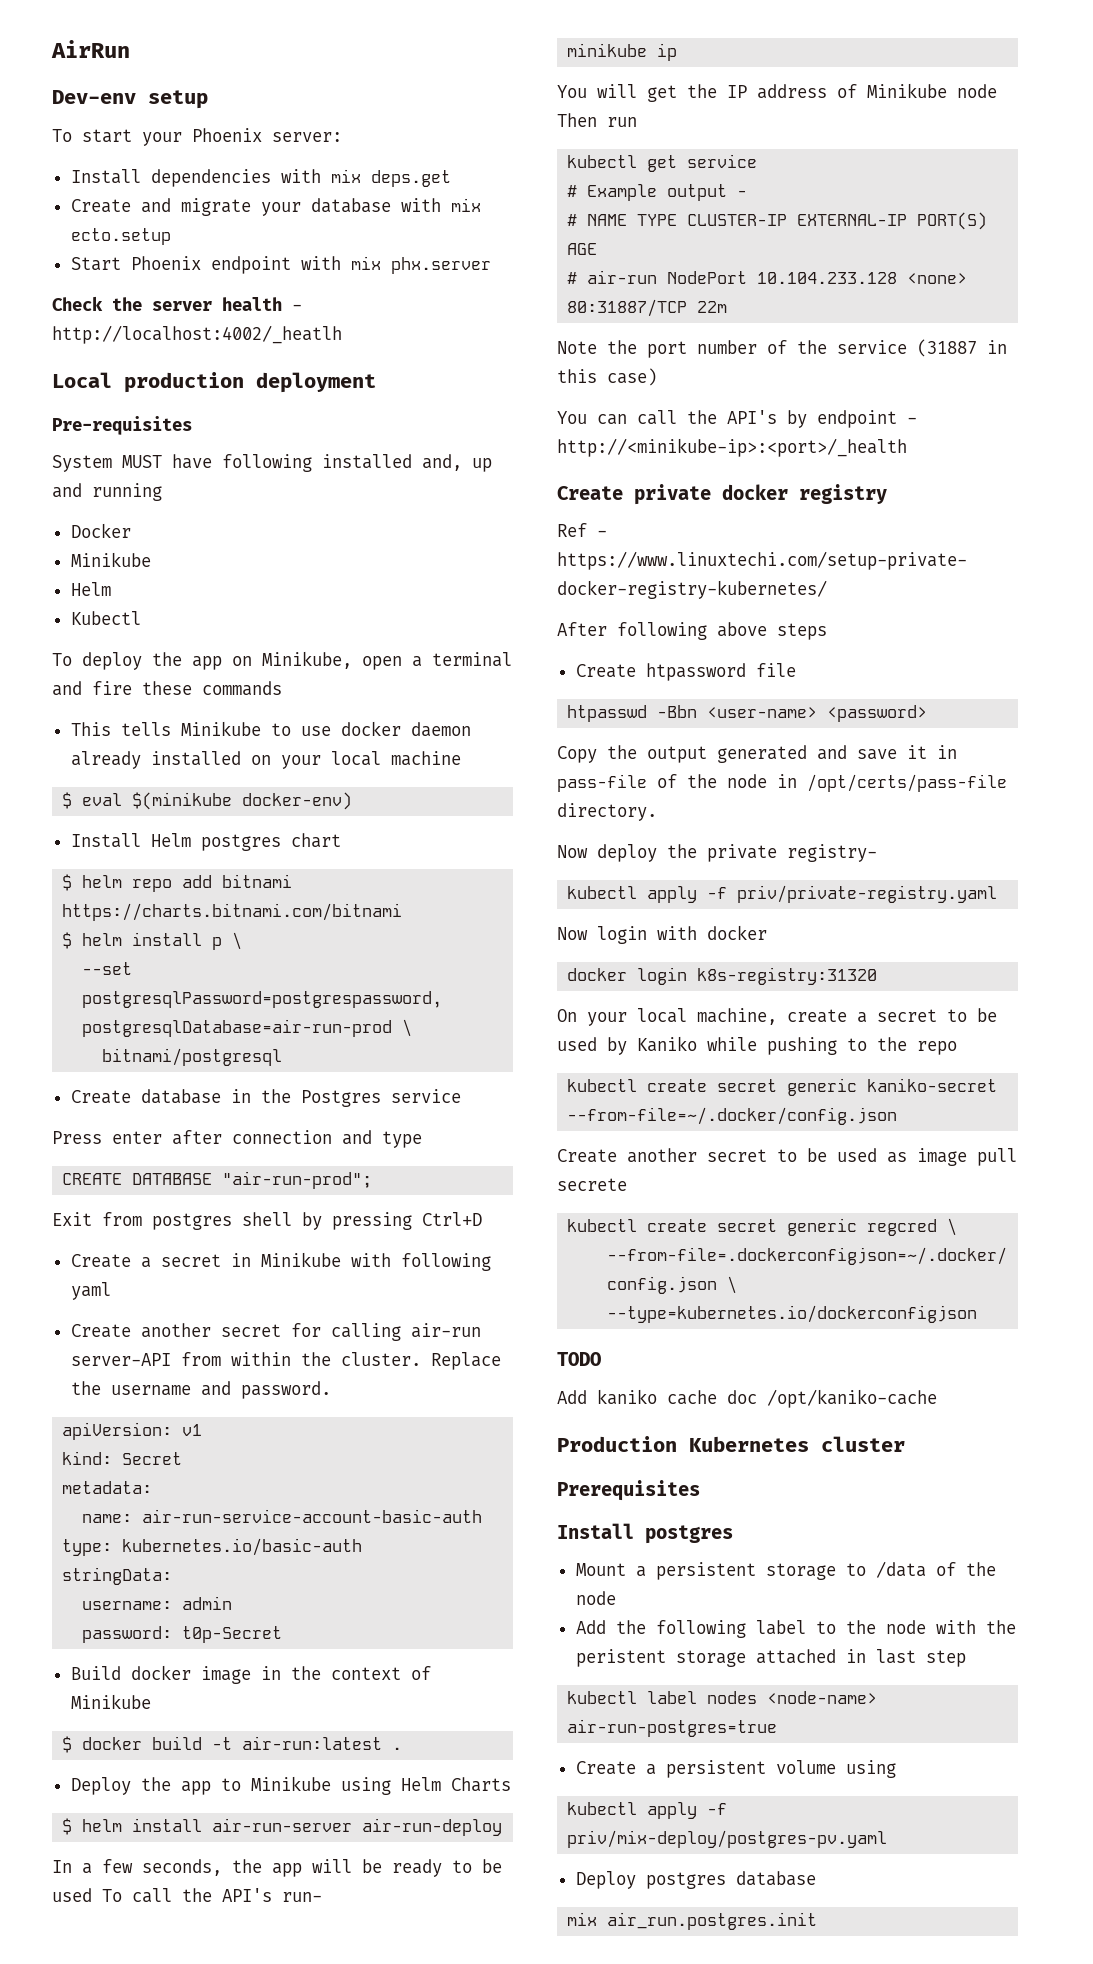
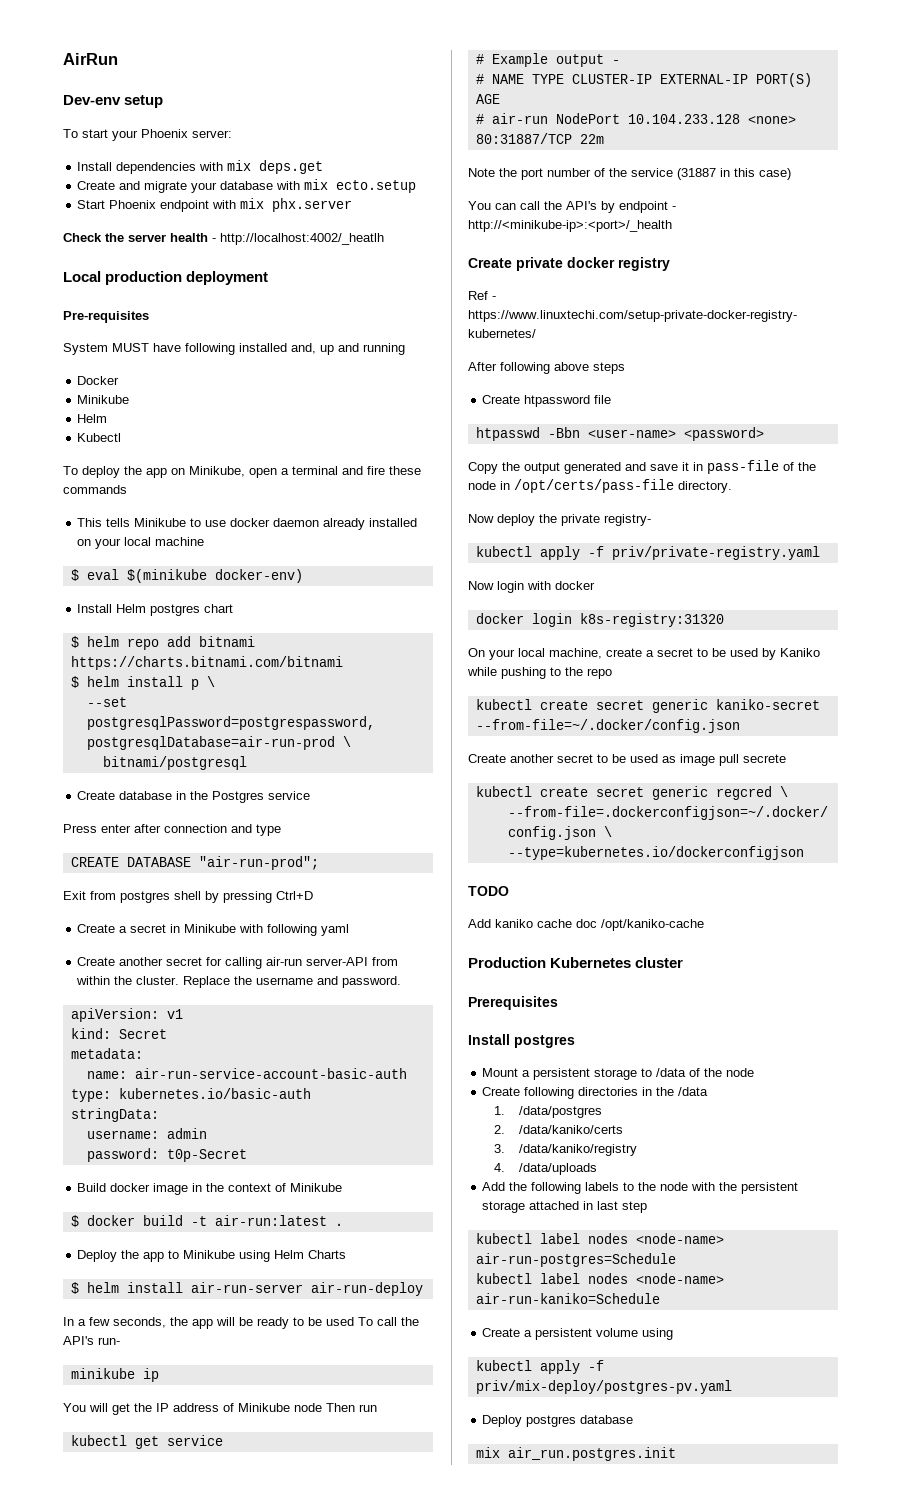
(616, 1598) none -> [482,1087,709,1099] [493,1106,603,1118] [493,1125,624,1134] [493,1144,638,1156] [493,1163,598,1175] // Create following directories in the /data // 1. /data/postgres // 2. /data/kaniko/certs // 3. /data/kaniko/registry // 4. /data/uploads
[755,1620,806,1635] label -> [585,1182,620,1191] labels
[575,1649,666,1667] peristent -> [741,1182,799,1194] persistent
[567,1719,778,1737] air-run-postgres=true -> [475,1253,676,1267] [475,1273,724,1284] [475,1293,660,1304] air-run-postgres=Schedule // kubectl label nodes <node-name> air-run-kaniko=Schedule

